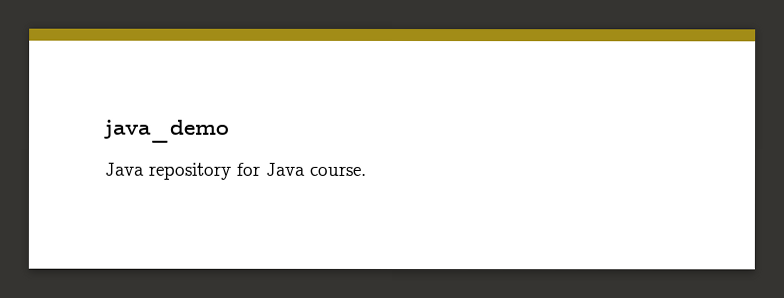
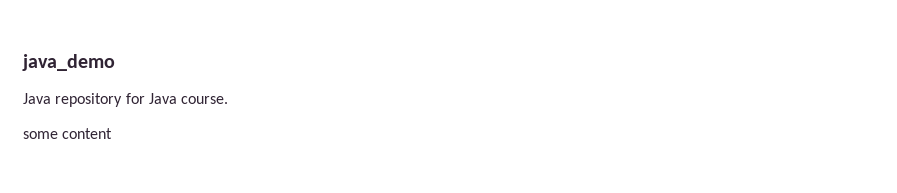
(366, 170) none -> [23,128,113,139] // some content

